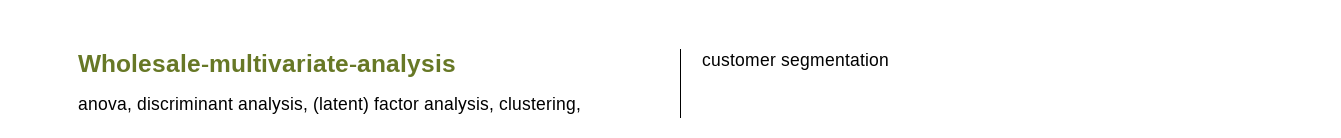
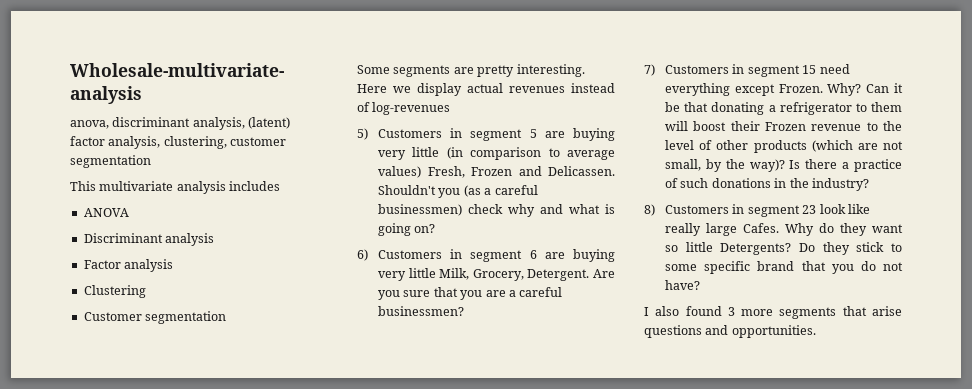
(889, 61) none -> [70,181,281,194] [83,208,129,217] [83,233,215,246] [83,259,174,272] [83,285,146,298] [83,311,227,324] [357,64,585,77] [357,83,615,96] [357,102,451,115] [357,128,615,141] [378,147,615,160] [378,166,615,178] [378,185,538,198] [378,204,615,217] [378,223,436,236] [357,249,615,262] [378,268,615,281] [378,287,563,300] [378,306,465,316] [644,64,850,77] [665,83,903,96] [665,102,902,115] [665,121,902,131] [665,140,903,153] [665,159,902,172] [665,178,869,191] [644,204,870,217] [665,223,903,236] [665,242,902,255] [665,261,903,274] [665,280,701,290] [644,306,902,319] [644,325,816,338] // This multivariate analysis includes // ANOVA // Discriminant analysis // Factor analysis // Clustering // Customer segmentation // Some segments are pretty interesting. Here we display actual revenues instead of log-revenues // 5) Customers in segment 5 are buying very little (in comparison to average values) Fresh, Frozen and Delicassen. Shouldn't you (as a careful businessmen) check why and what is going on? // 6) Customers in segment 6 are buying very little Milk, Grocery, Detergent. Are you sure that you are a careful businessmen? // 7) Customers in segment 15 need everything except Frozen. Why? Can it be that donating a refrigerator to them will boost their Frozen revenue to the level of other products (which are not small, by the way)? Is there a practice of such donations in the industry? // 8) Customers in segment 23 look like really large Cafes. Why do they want so little Detergents? Do they stick to some specific brand that you do not have? // I also found 3 more segments that arise questions and opportunities.

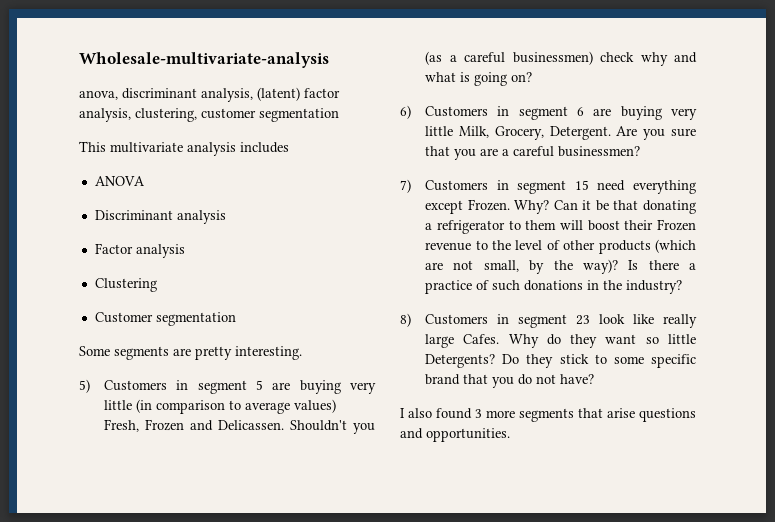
[357,83,615,96] [357,102,451,115] Here we display actual revenues instead of log-revenues -> (302, 353) none

